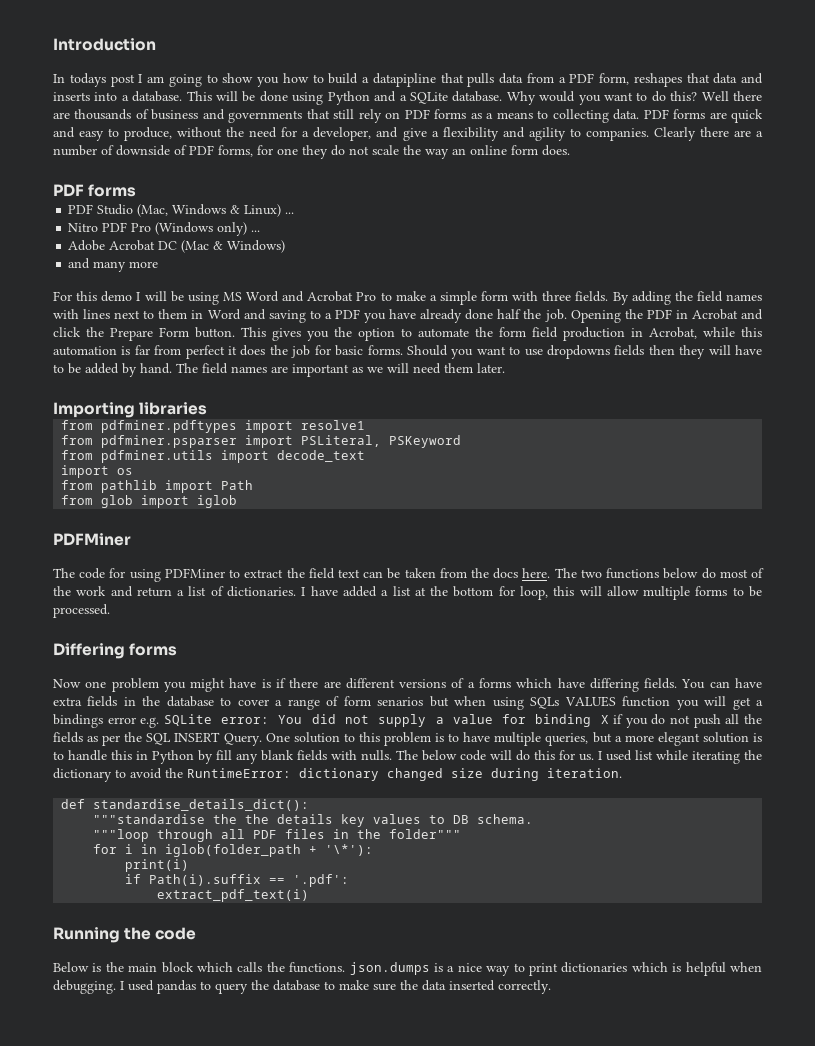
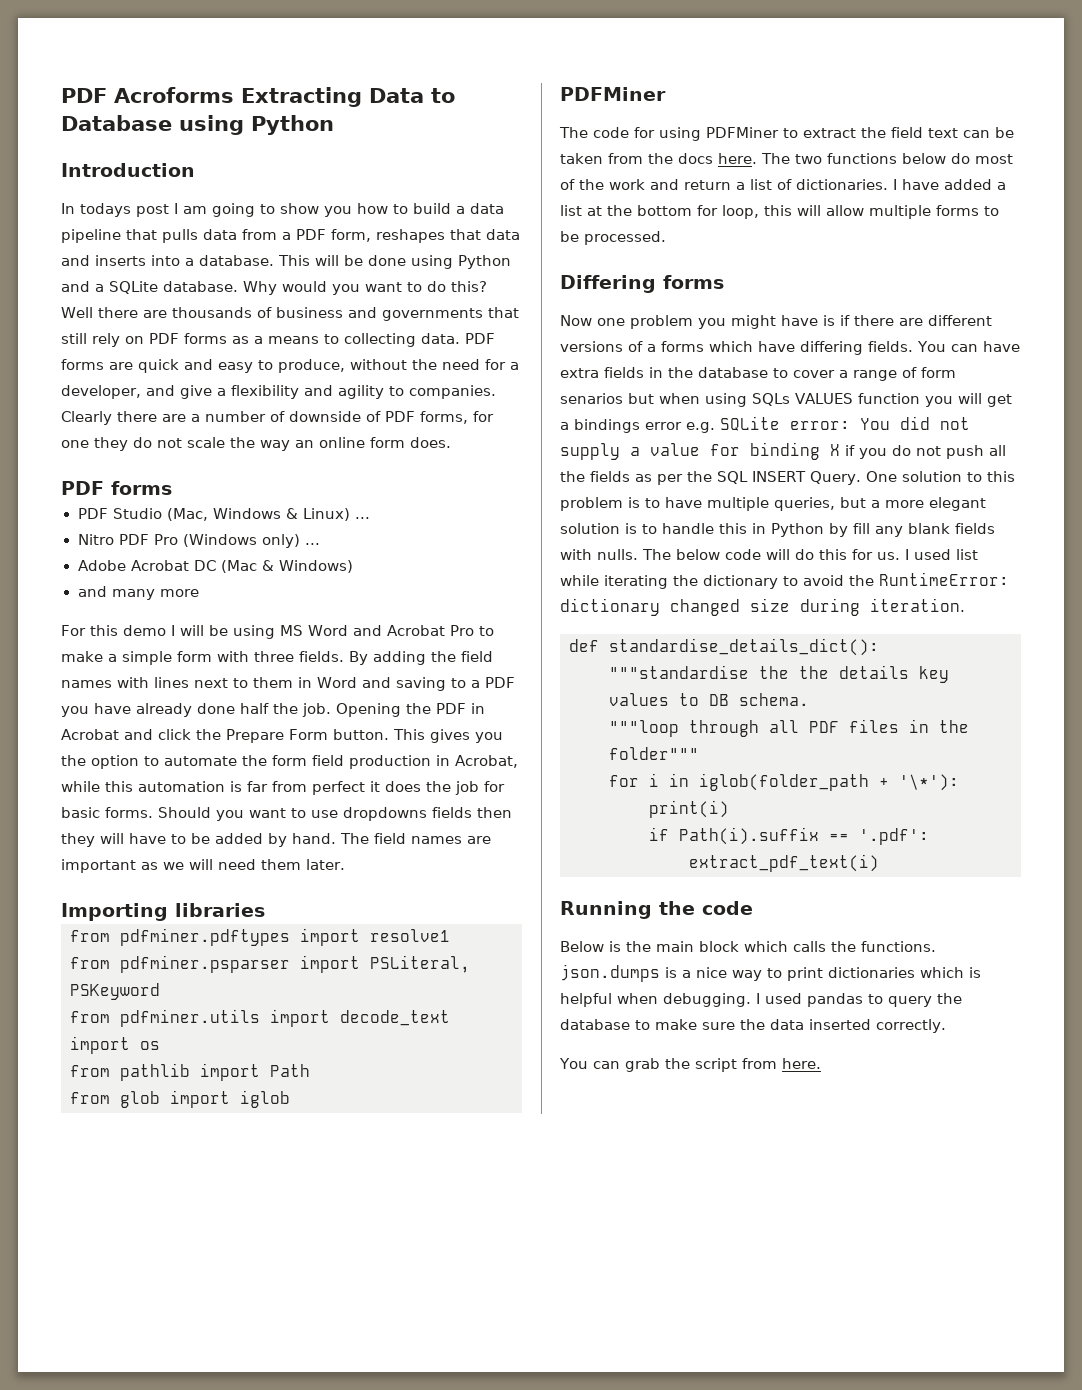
(53, 44) none -> [61,87,455,107] [61,115,334,135] PDF Acroforms Extracting Data to Database using Python //
[372,73,436,87] datapipline -> [470,203,504,214] [61,229,121,243] data pipeline
(551, 987) none -> [559,1058,821,1072] // You can grab the script from here.

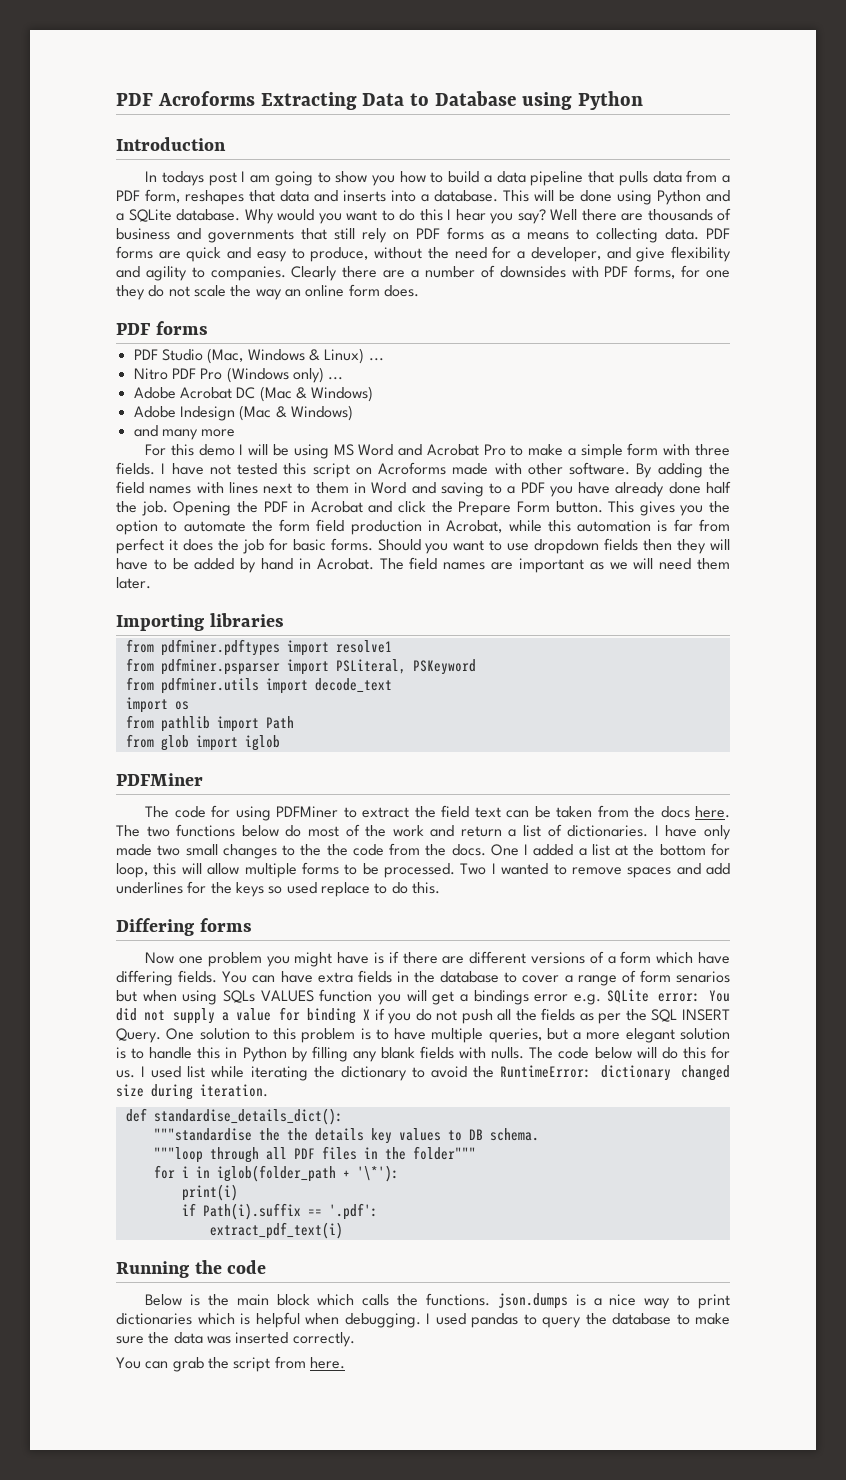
[451,281,487,292] this? -> [419,209,546,224] this I hear you say?
[217,388,226,396] a -> (666, 254) none
[289,411,381,422] downside of -> [499,266,599,278] downsides with
(353, 566) none -> [133,405,353,421] // Adobe Indesign (Mac & Windows)
(344, 656) none -> [161,462,631,478] I have not tested this script on Acroforms made with other software.
[343,807,427,821] dropdowns -> [534,539,600,554] dropdown
[292,833,336,844] hand. -> [261,558,374,570] hand in Acrobat.
(939, 184) none -> [703,825,731,840] [116,843,529,859] only made two small changes to the the code from the docs. One I
(666, 238) none -> [460,863,730,878] [116,881,440,897] Two I wanted to remove spaces and add underlines for the keys so used replace to do this.
[661,341,704,352] forms -> [620,951,652,964] form
[853,523,870,534] fill -> [311,1046,348,1062] filling
[676,549,761,560] below code -> [558,1047,632,1059] code below
(804, 1024) none -> [206,1336,231,1344] was

